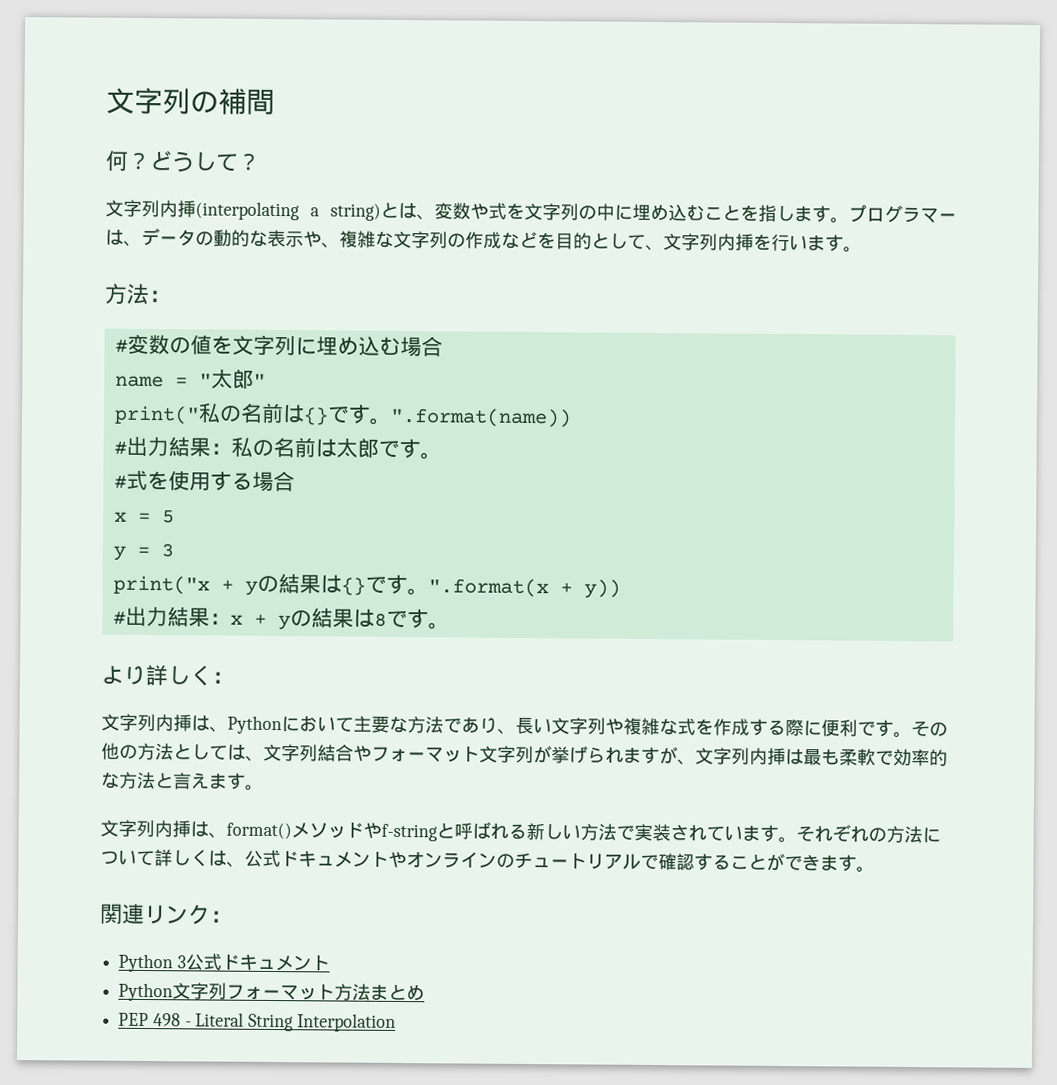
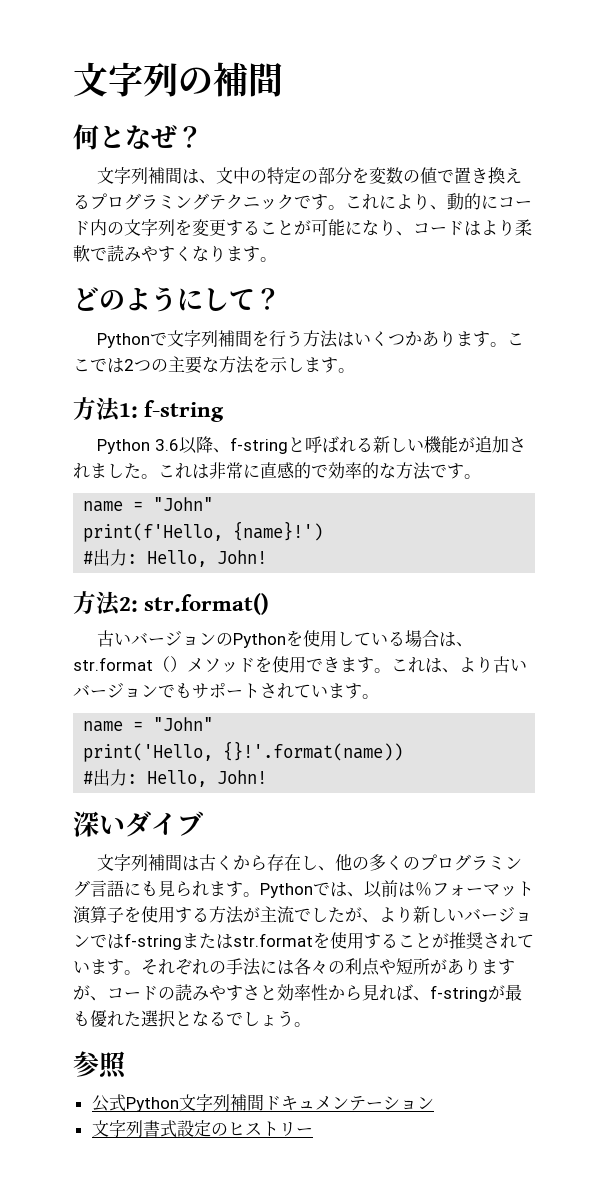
[127,150,239,173] ？どうして -> [99,125,177,149] となぜ
[159,200,957,224] [105,227,862,253] [104,283,171,305] [114,334,443,358] [114,368,266,389] [113,402,572,428] [113,436,442,460] [113,470,295,492] [113,510,175,524] [112,543,174,561] [112,574,621,599] [112,606,450,631] [101,664,234,687] [101,713,948,739] [101,742,948,767] [101,771,264,791] [100,819,382,840] 内挿(interpolating a string)とは、変数や式を文字列の中に埋め込むことを指します。プログラマーは、データの動的な表示や、複雑な文字列の作成などを目的として、文字列内挿を行います。 // 方法： // #変数の値を文字列に埋め込む場合 // name = "太郎" // print("私の名前は{}です。".format(name)) // #出力結果：私の名前は太郎です。 // #式を使用する場合 // x = 5 // y = 3 // print("x + yの結果は{}です。".format(x + y)) // #出力結果：x + yの結果は8です。 // より詳しく： // 文字列内挿は、Pythonにおいて主要な方法であり、長い文字列や複雑な式を作成する際に便利です。その他の方法としては、文字列結合やフォーマット文字列が挙げられますが、文字列内挿は最も柔軟で効率的な方法と言えます。 // 文字列内挿は、format()メソッドや -> [148,167,523,185] [73,193,532,210] [73,219,532,236] [73,245,277,262] [73,287,281,312] [97,330,525,348] [73,356,355,374] [73,397,225,422] [97,436,231,454] 補間は、文中の特定の部分を変数の値で置き換えるプログラミングテクニックです。これにより、動的にコード内の文字列を変更することが可能になり、コードはより柔軟で読みやすくなります。 // どのようにして？ // Pythonで文字列補間を行う方法はいくつかあります。ここでは2つの主要な方法を示します。 // 方法1: f-string // Python 3.6以降、
[580,823,671,842] 方法で実装 -> [424,436,527,453] [73,462,481,480] [83,497,214,512] [83,521,324,542] [83,549,268,567] [73,591,270,616] [97,630,474,648] [73,656,527,673] [73,682,379,699] [83,717,214,732] [83,741,404,762] [83,769,268,787] [73,811,203,837] [97,854,523,871] [73,880,534,898] [73,906,532,924] [73,932,483,950] 機能が追加されました。これは非常に直感的で効率的な方法です。 // name = "John" // print(f'Hello, {name}!') // #出力: Hello, John! // 方法2: str.format() // 古いバージョンのPythonを使用している場合は、str.format（）メソッドを使用できます。これは、より古いバージョンでもサポートされています。 // name = "John" // print('Hello, {}!'.format(name)) // #出力: Hello, John! // 深いダイブ // 文字列補間は古くから存在し、他の多くのプログラミング言語にも見られます。Pythonでは、以前は％フォーマット演算子を使用する方法が主流でしたが、より新しいバージョンではf-stringまたはstr.formatを使用することが推奨
[886,825,941,844] [100,849,875,873] [99,903,233,925] [118,953,330,973] [118,982,426,1002] [118,1012,396,1032] 方法について詳しくは、公式ドキュメントやオンラインのチュートリアルで確認することができます。 // 関連リンク： // Python 3公式ドキュメント // Python文字列フォーマット方法まとめ // PEP 498 - Literal String Interpolation -> [226,958,515,976] [73,984,522,1002] [73,1010,311,1027] [73,1051,127,1079] [91,1094,434,1112] [91,1120,313,1138] 手法には各々の利点や短所がありますが、コードの読みやすさと効率性から見れば、f-stringが最も優れた選択となるでしょう。 // 参照 // 公式Python文字列補間ドキュメンテーション // 文字列書式設定のヒストリー

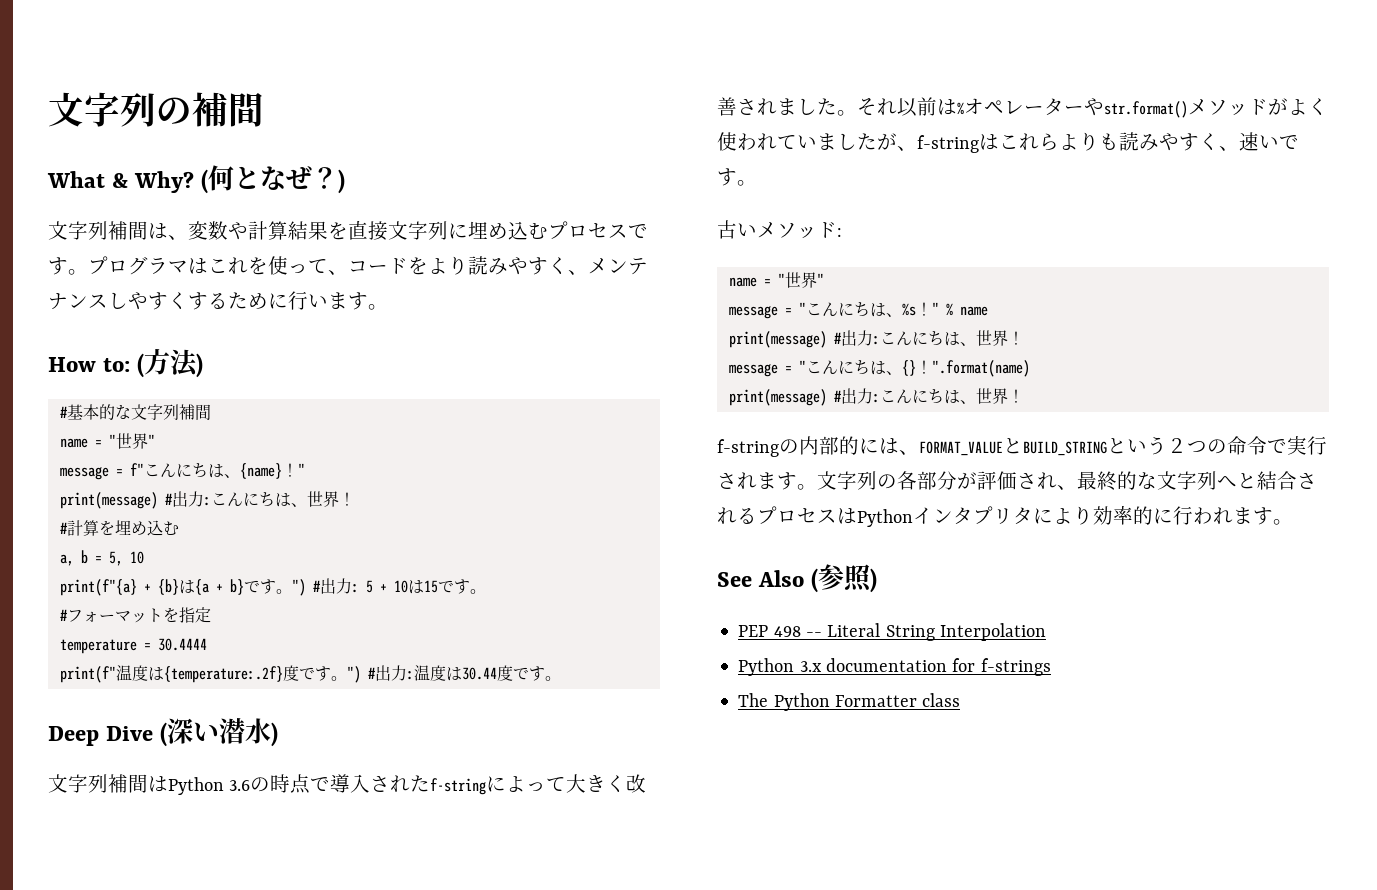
(283, 80) none -> [47,169,209,194] What & Why? (
(203, 137) none -> [338,169,346,194] )
[216,167,523,185] [73,193,532,210] [73,219,532,236] [73,245,277,262] [73,287,281,312] [97,330,525,348] [73,356,355,374] [73,397,225,422] [97,436,527,454] [73,462,481,480] [83,497,214,512] [83,521,324,542] [83,549,268,567] [73,591,270,616] [97,630,474,648] [73,656,527,673] [73,682,379,699] [83,717,214,732] [83,741,404,762] [83,769,268,787] [73,811,203,837] [97,854,523,871] [73,880,534,898] [73,906,532,924] [73,932,534,950] [73,958,515,976] [73,984,522,1002] [73,1010,311,1027] [73,1051,127,1079] [91,1094,434,1112] [91,1120,313,1138] 文中の特定の部分を変数の値で置き換えるプログラミングテクニックです。これにより、動的にコード内の文字列を変更することが可能になり、コードはより柔軟で読みやすくなります。 // どのようにして？ // Pythonで文字列補間を行う方法はいくつかあります。ここでは2つの主要な方法を示します。 // 方法1: f-string // Python 3.6以降、f-stringと呼ばれる新しい機能が追加されました。これは非常に直感的で効率的な方法です。 // name = "John" // print(f'Hello, {name}!') // #出力: Hello, John! // 方法2: str.format() // 古いバージョンのPythonを使用している場合は、str.format（）メソッドを使用できます。これは、より古いバージョンでもサポートされています。 // name = "John" // print('Hello, {}!'.format(name)) // #出力: Hello, John! // 深いダイブ // 文字列補間は古くから存在し、他の多くのプログラミング言語にも見られます。Pythonでは、以前は％フォーマット演算子を使用する方法が主流でしたが、より新しいバージョンではf-stringまたはstr.formatを使用することが推奨されています。それぞれの手法には各々の利点や短所がありますが、コードの読みやすさと効率性から見れば、f-stringが最も優れた選択となるでしょう。 // 参照 // 公式Python文字列補間ドキュメンテーション // 文字列書式設定のヒストリー -> [188,220,648,241] [48,256,648,275] [48,291,388,310] [48,349,204,378] [59,404,211,420] [59,433,155,449] [59,463,305,480] [59,491,355,509] [59,520,179,536] [59,550,144,566] [59,578,486,596] [59,607,211,623] [59,638,207,654] [59,665,561,683] [48,718,279,747] [48,774,647,795] [717,97,1328,118] [717,132,1299,153] [717,168,757,186] [717,220,842,239] [728,272,824,288] [728,302,988,319] [728,330,1024,348] [728,360,1030,377] [728,388,1024,406] [717,436,1327,457] [717,471,1317,491] [717,506,1293,527] [717,564,878,593] [738,623,1046,641] [738,658,1051,676] [738,693,961,711] 変数や計算結果を直接文字列に埋め込むプロセスです。プログラマはこれを使って、コードをより読みやすく、メンテナンスしやすくするために行います。 // How to: (方法) // #基本的な文字列補間 // name = "世界" // message = f"こんにちは、{name}！" // print(message) #出力:こんにちは、世界！ // #計算を埋め込む // a, b = 5, 10 // print(f"{a} + {b}は{a + b}です。") #出力: 5 + 10は15です。 // #フォーマットを指定 // temperature = 30.4444 // print(f"温度は{temperature:.2f}度です。") #出力:温度は30.44度です。 // Deep Dive (深い潜水) // 文字列補間はPython 3.6の時点で導入されたf-stringによって大きく改善されました。それ以前は%オペレーターやstr.format()メソッドがよく使われていましたが、f-stringはこれらよりも読みやすく、速いです。 // 古いメソッド: // name = "世界" // message = "こんにちは、%s！" % name // print(message) #出力:こんにちは、世界！ // message = "こんにちは、{}！".format(name) // print(message) #出力:こんにちは、世界！ // f-stringの内部的には、FORMAT_VALUEとBUILD_STRINGという２つの命令で実行されます。文字列の各部分が評価され、最終的な文字列へと結合されるプロセスはPythonインタプリタにより効率的に行われます。 // See Also (参照) // PEP 498 -- Literal String Interpolation // Python 3.x documentation for f-strings // The Python Formatter class

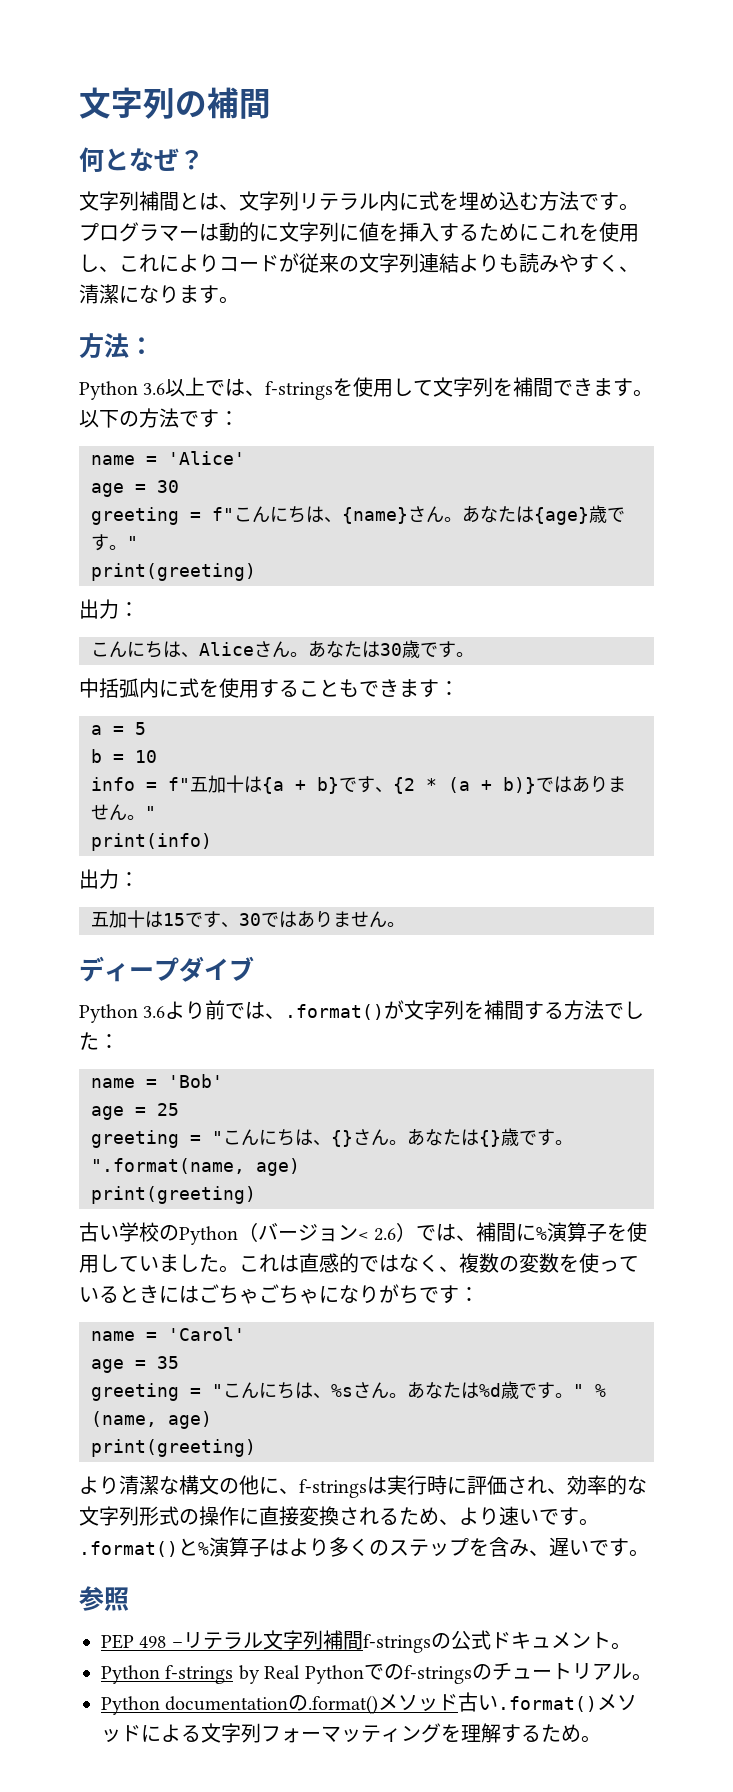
[47,169,209,194] What & Why? ( -> (271, 104) none
[338,169,346,194] [48,220,648,241] [48,256,648,275] [48,291,388,310] [48,349,204,378] [59,404,211,420] [59,433,155,449] [59,467,109,480] ) // 文字列補間は、変数や計算結果を直接文字列に埋め込むプロセスです。プログラマはこれを使って、コードをより読みやすく、メンテナンスしやすくするために行います。 // How to: (方法) // #基本的な文字列補間 // name = "世界" // message -> [79,191,639,211] [79,222,639,242] [79,253,639,273] [79,284,239,304] [79,333,154,359] [79,377,654,400] [79,408,239,428] [91,451,245,465] [91,480,179,497] [91,507,179,525] // 文字列補間とは、文字列リテラル内に式を埋め込む方法です。プログラマーは動的に文字列に値を挿入するためにこれを使用し、これによりコードが従来の文字列連結よりも読みやすく、清潔になります。 // 方法： // Python 3.6以上では、f-stringsを使用して文字列を補間できます。以下の方法です： // name = 'Alice' // age = 30 // greeting
[281,463,305,477] [59,491,355,509] [59,520,179,536] [59,554,74,566] ！" // print(message) #出力:こんにちは、世界！ // #計算を埋め込む // a, -> [408,505,625,525] [91,534,138,551] [91,563,256,581] [79,599,139,619] [91,640,474,658] [79,678,459,698] [91,722,146,735] さん。あなたは{age}歳です。" // print(greeting) // 出力： // こんにちは、Aliceさん。あなたは30歳です。 // 中括弧内に式を使用することもできます： // a = 5 //
[108,551,123,566] 5, -> (124, 758) none
[59,579,179,596] print(f"{a} + {b} -> [91,775,244,793] info = f"五加十
[275,578,486,596] [59,607,211,623] [59,638,207,654] [59,665,561,683] [48,718,279,747] [48,774,647,795] [717,97,1328,118] [717,132,1299,153] [717,168,757,186] [717,220,842,239] [728,272,824,288] [728,306,778,319] 。") #出力: 5 + 10は15です。 // #フォーマットを指定 // temperature = 30.4444 // print(f"温度は{temperature:.2f}度です。") #出力:温度は30.44度です。 // Deep Dive (深い潜水) // 文字列補間はPython 3.6の時点で導入されたf-stringによって大きく改善されました。それ以前は%オペレーターやstr.format()メソッドがよく使われていましたが、f-stringはこれらよりも読みやすく、速いです。 // 古いメソッド: // name = "世界" // message -> [375,775,626,794] [91,804,156,821] [91,833,212,851] [79,869,139,889] [91,910,405,928] [79,956,254,982] [79,1000,645,1023] [79,1032,119,1050] [91,1074,223,1088] [91,1103,179,1120] [91,1128,573,1148] [91,1158,300,1176] [91,1186,256,1204] [79,1222,648,1245] [79,1253,639,1273] [79,1284,479,1304] [91,1327,245,1341] [91,1356,179,1373] [91,1383,179,1401] 、{2 * (a + b)}ではありません。" // print(info) // 出力： // 五加十は15です、30ではありません。 // ディープダイブ // Python 3.6より前では、.format()が文字列を補間する方法でした： // name = 'Bob' // age = 25 // greeting = "こんにちは、{}さん。あなたは{}歳です。".format(name, age) // print(greeting) // 古い学校のPython（バージョン< 2.6）では、補間に%演算子を使用していました。これは直感的ではなく、複数の変数を使っているときにはごちゃごちゃになりがちです： // name = 'Carol' // age = 35 // greeting
[915,302,988,316] [728,330,1024,348] [728,360,1030,377] [728,388,1024,406] [717,436,1327,457] [717,471,977,490] ！" % name // print(message) #出力:こんにちは、世界！ // message = "こんにちは、{}！".format(name) // print(message) #出力:こんにちは、世界！ // f-stringの内部的には、FORMAT_VALUEとBUILD_STRINGという２つの命令で実行されます。文字列の各部分が -> [353,1381,606,1399] [91,1411,212,1429] [91,1439,256,1457] [79,1475,467,1498] さん。あなたは%d歳です。" % (name, age) // print(greeting) // より清潔な構文の他に、f-stringsは実行時に
[1077,471,1317,491] [717,506,1293,527] [717,568,819,593] 最終的な文字列へと結合されるプロセスはPythonインタプリタにより効率的に行われます。 // See Also ( -> [567,1475,647,1495] [79,1506,599,1526] [79,1537,649,1557] 効率的な文字列形式の操作に直接変換されるため、より速いです。.format()と%演算子はより多くのステップを含み、遅いです。 //
[870,568,878,593] ) -> (129, 1599) none
[805,623,1046,641] [738,658,1051,676] [738,693,961,711] -- Literal String Interpolation // Python 3.x documentation for f-strings // The Python Formatter class -> [171,1630,631,1653] [101,1662,652,1684] [101,1692,638,1715] [101,1723,601,1743] –リテラル文字列補間f-stringsの公式ドキュメント。 // Python f-strings by Real Pythonでのf-stringsのチュートリアル。 // Python documentationの.format()メソッド古い.format()メソッドによる文字列フォーマッティングを理解するため。

